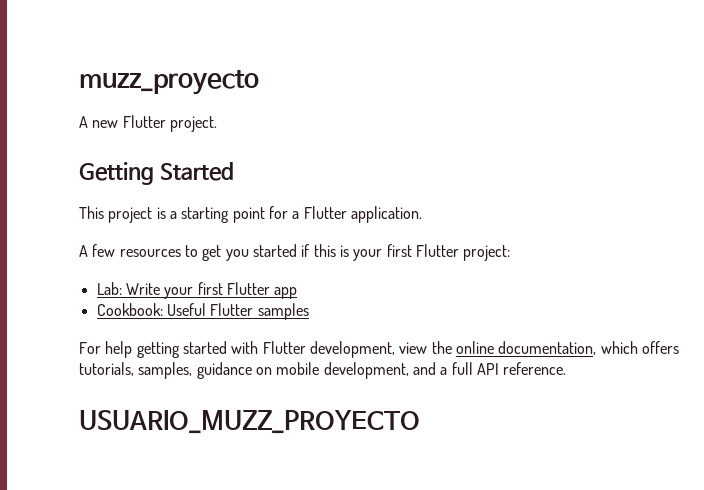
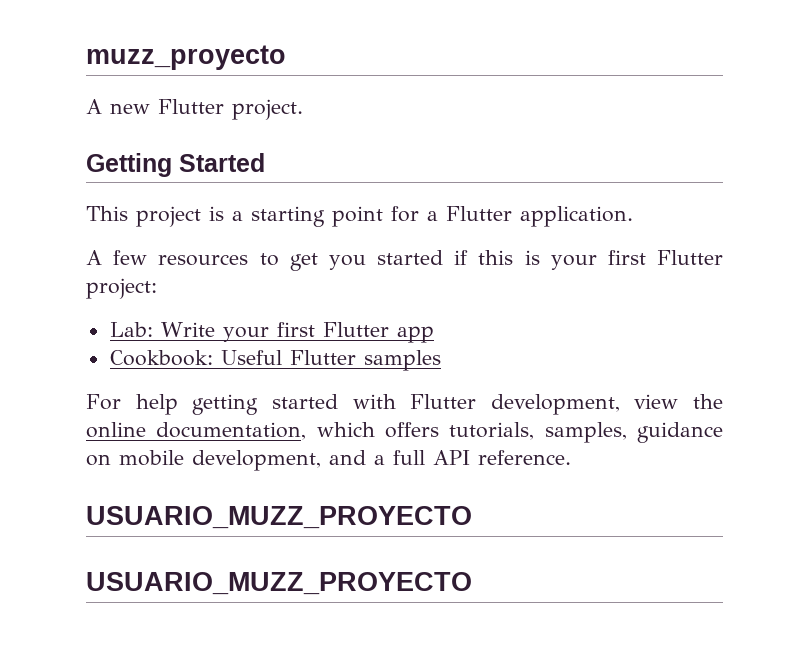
(420, 422) none -> [86,572,472,595] // USUARIO_MUZZ_PROYECTO

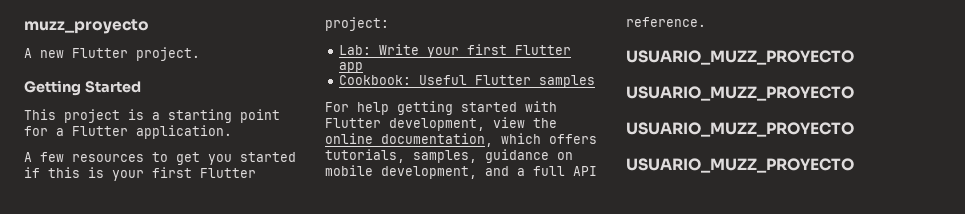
(472, 583) none -> [626,122,854,137] [626,158,854,173] // USUARIO_MUZZ_PROYECTO // USUARIO_MUZZ_PROYECTO

